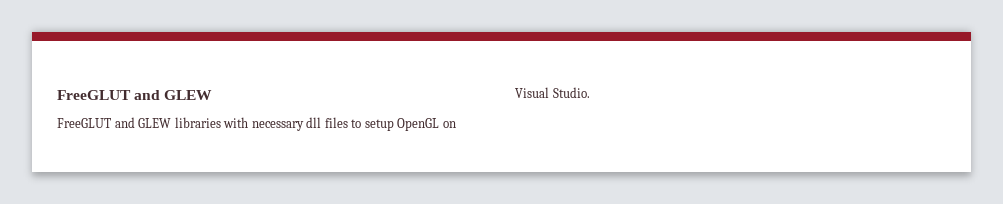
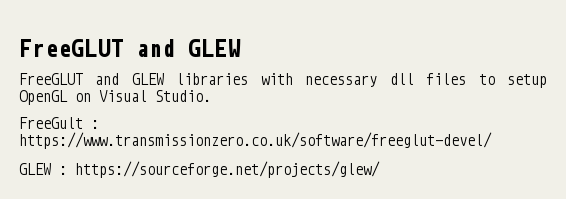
(590, 92) none -> [19,117,99,129] [19,132,492,149] [19,161,380,178] // FreeGult : https://www.transmissionzero.co.uk/software/freeglut-devel/ // GLEW : https://sourceforge.net/projects/glew/

